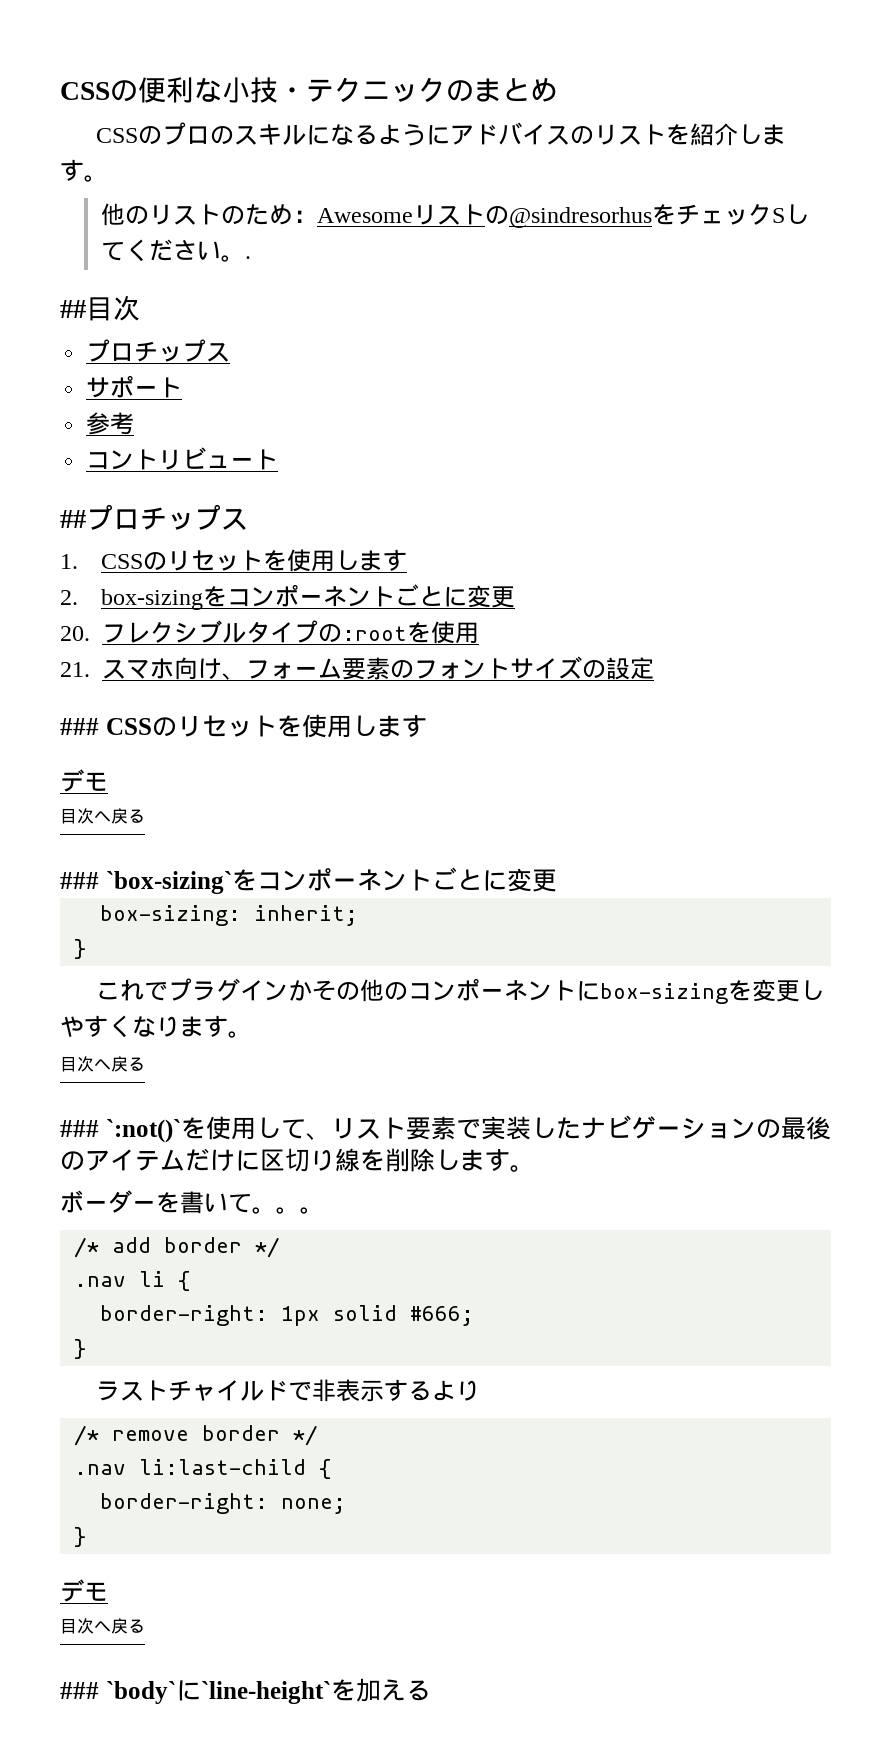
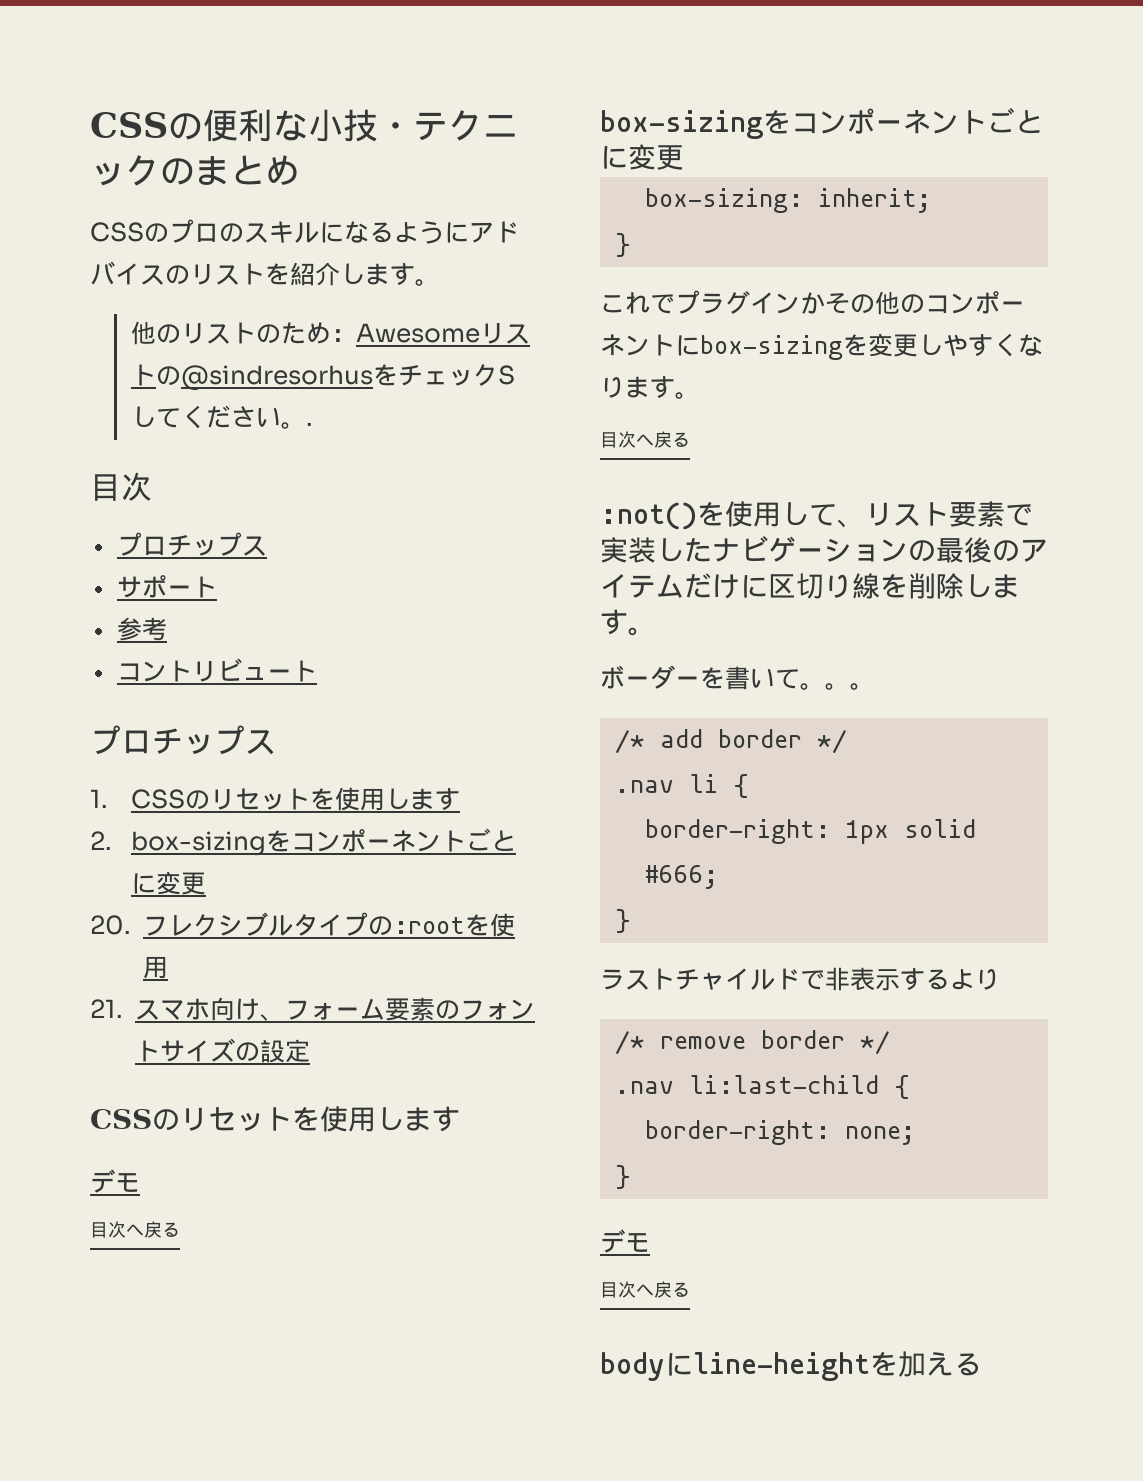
[60,300,86,318] ## -> (313, 424) none
[60,510,86,528] ## -> (318, 671) none
[60,718,99,735] ### -> (311, 1051) none
[60,871,232,894] ### `box-sizing` -> [600,110,763,139] box-sizing
[60,1119,181,1143] ### `:not()` -> [600,502,697,530] :not()
[60,1680,331,1704] ### `body`に`line-height` -> [600,1352,870,1381] bodyにline-height

